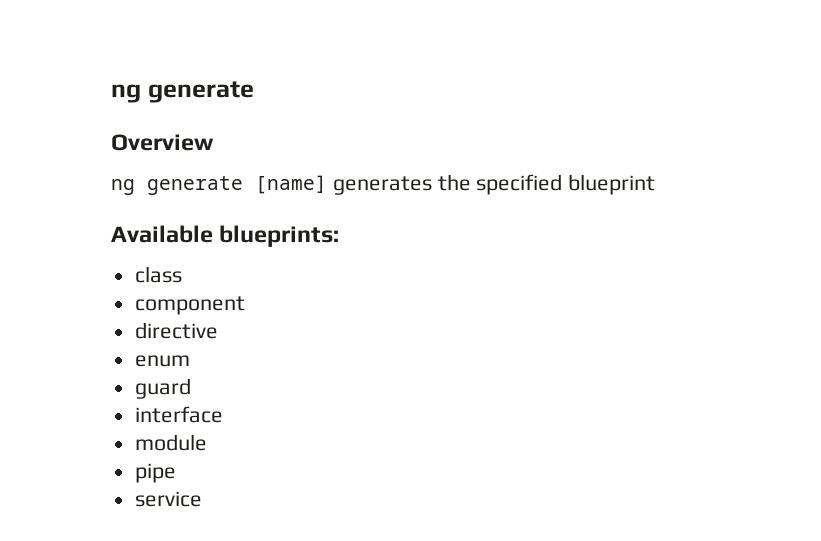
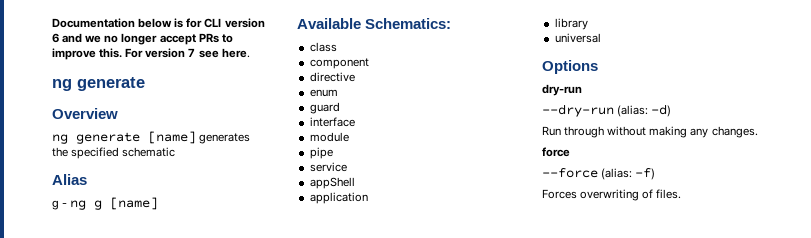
(111, 93) none -> [52,18,265,28] [52,33,233,45] [52,48,250,60] Documentation below is for CLI version 6 and we no longer accept PRs to improve this. For version 7 see here. //
[568,174,656,195] blueprint -> [122,147,176,157] [52,174,87,185] [52,197,159,210] schematic // Alias // g - ng g [name]
[219,225,340,247] blueprints: -> [365,18,452,29] Schematics:
(202, 499) none -> [309,177,355,189] [309,192,368,204] [554,18,588,30] [554,33,601,43] [542,60,598,74] [542,84,582,96] [542,104,672,117] [542,126,758,138] [542,147,570,157] [542,168,656,180] [542,189,682,201] // appShell // application // library // universal // Options // dry-run // --dry-run (alias: -d) // Run through without making any changes. // force // --force (alias: -f) // Forces overwriting of files.

